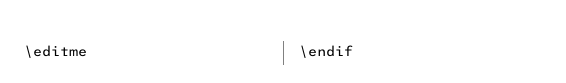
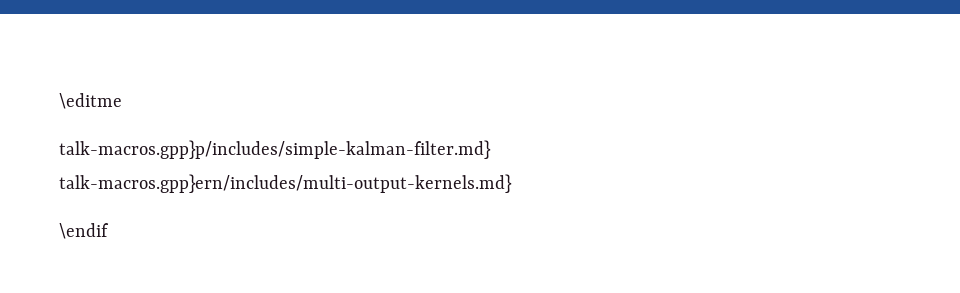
(87, 51) none -> [59,140,491,159] [59,174,512,193] // talk-macros.gpp}p/includes/simple-kalman-filter.md} talk-macros.gpp}ern/includes/multi-output-kernels.md}

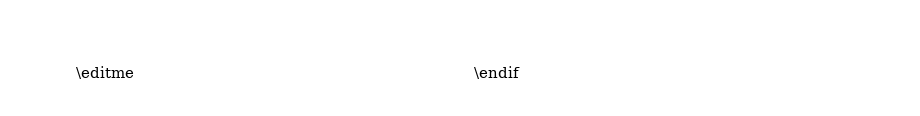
[59,140,491,159] [59,174,512,193] // talk-macros.gpp}p/includes/simple-kalman-filter.md} talk-macros.gpp}ern/includes/multi-output-kernels.md} -> (134, 72) none

